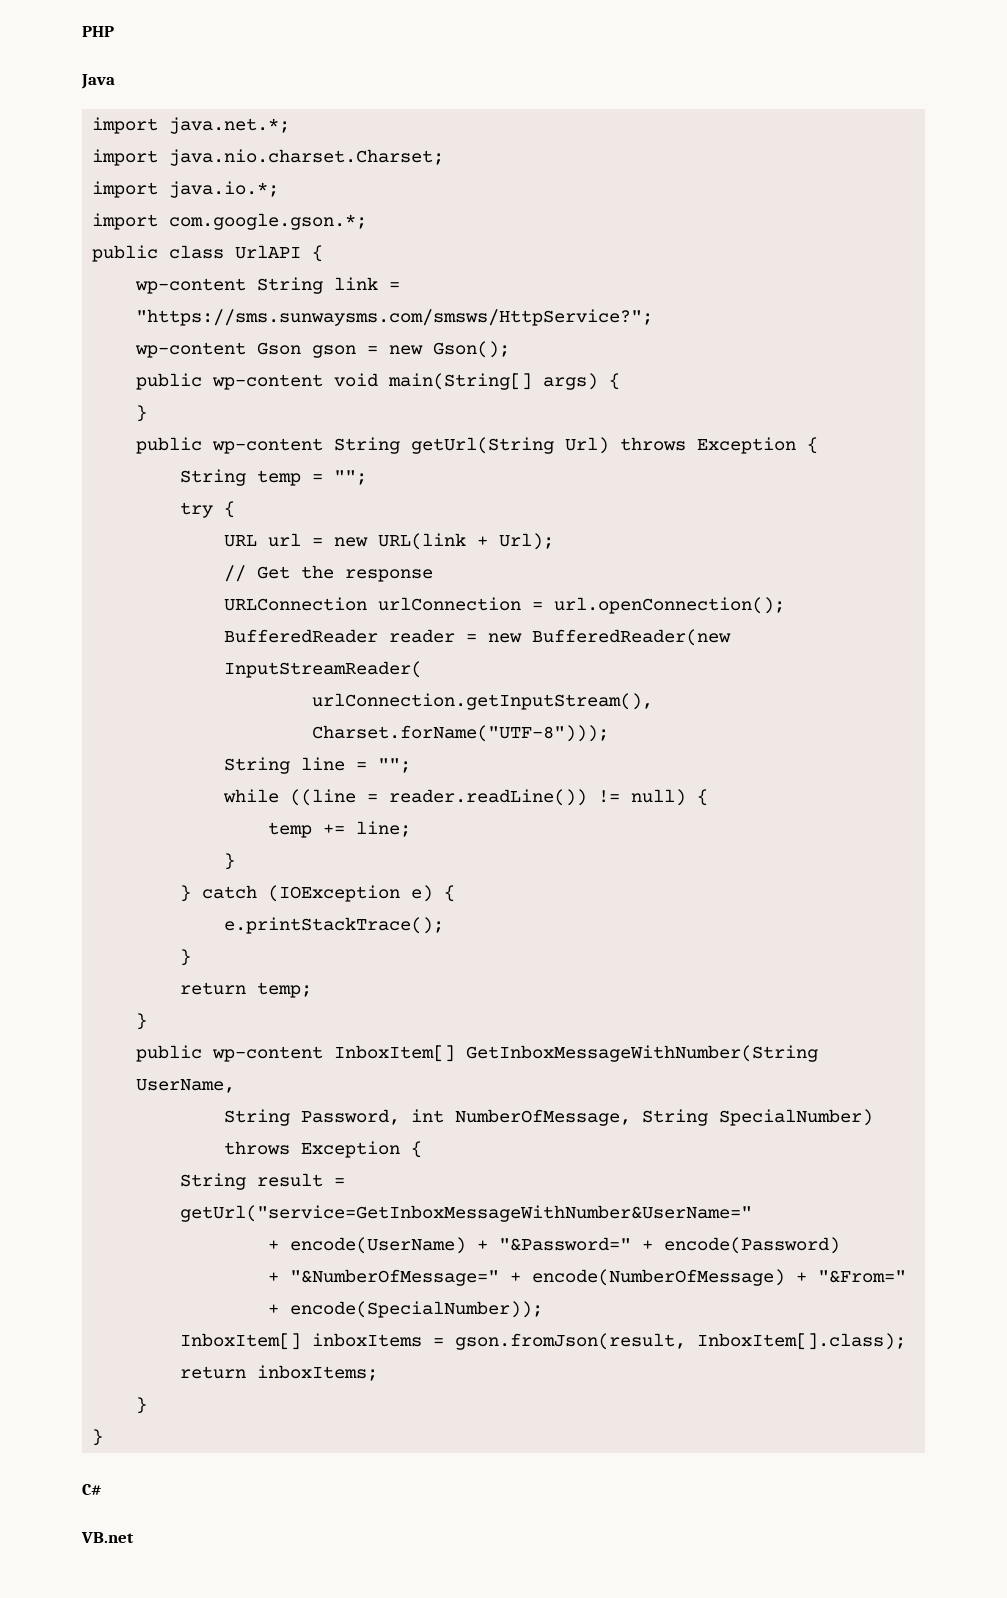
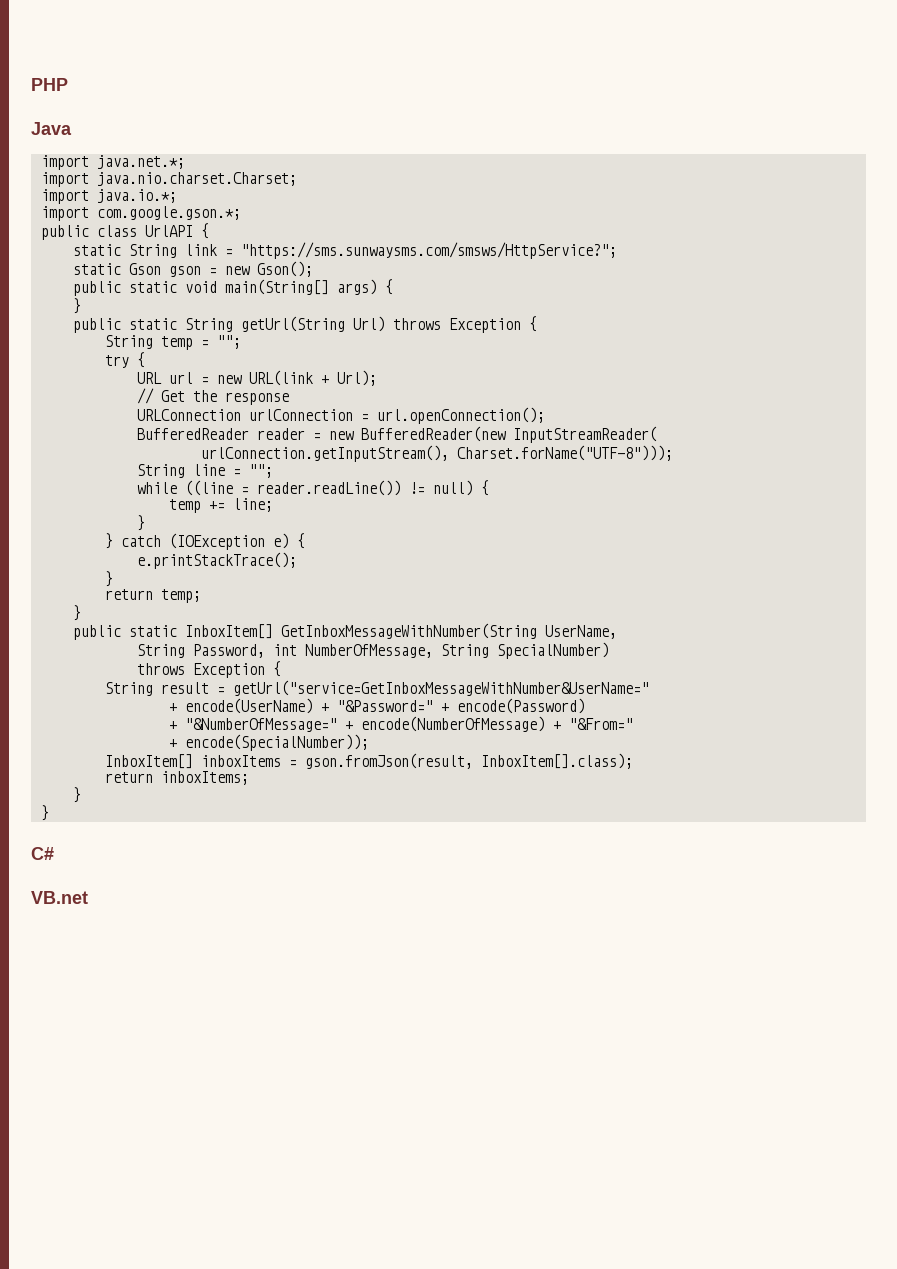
[134,278,246,294] wp-content -> [72,244,121,256] static
[134,342,246,358] wp-content -> [72,263,121,275] static
[211,374,323,390] wp-content -> [128,281,177,293] static
[211,438,323,454] wp-content -> [128,318,177,330] static
[211,1046,323,1062] wp-content -> [128,625,177,637] static

